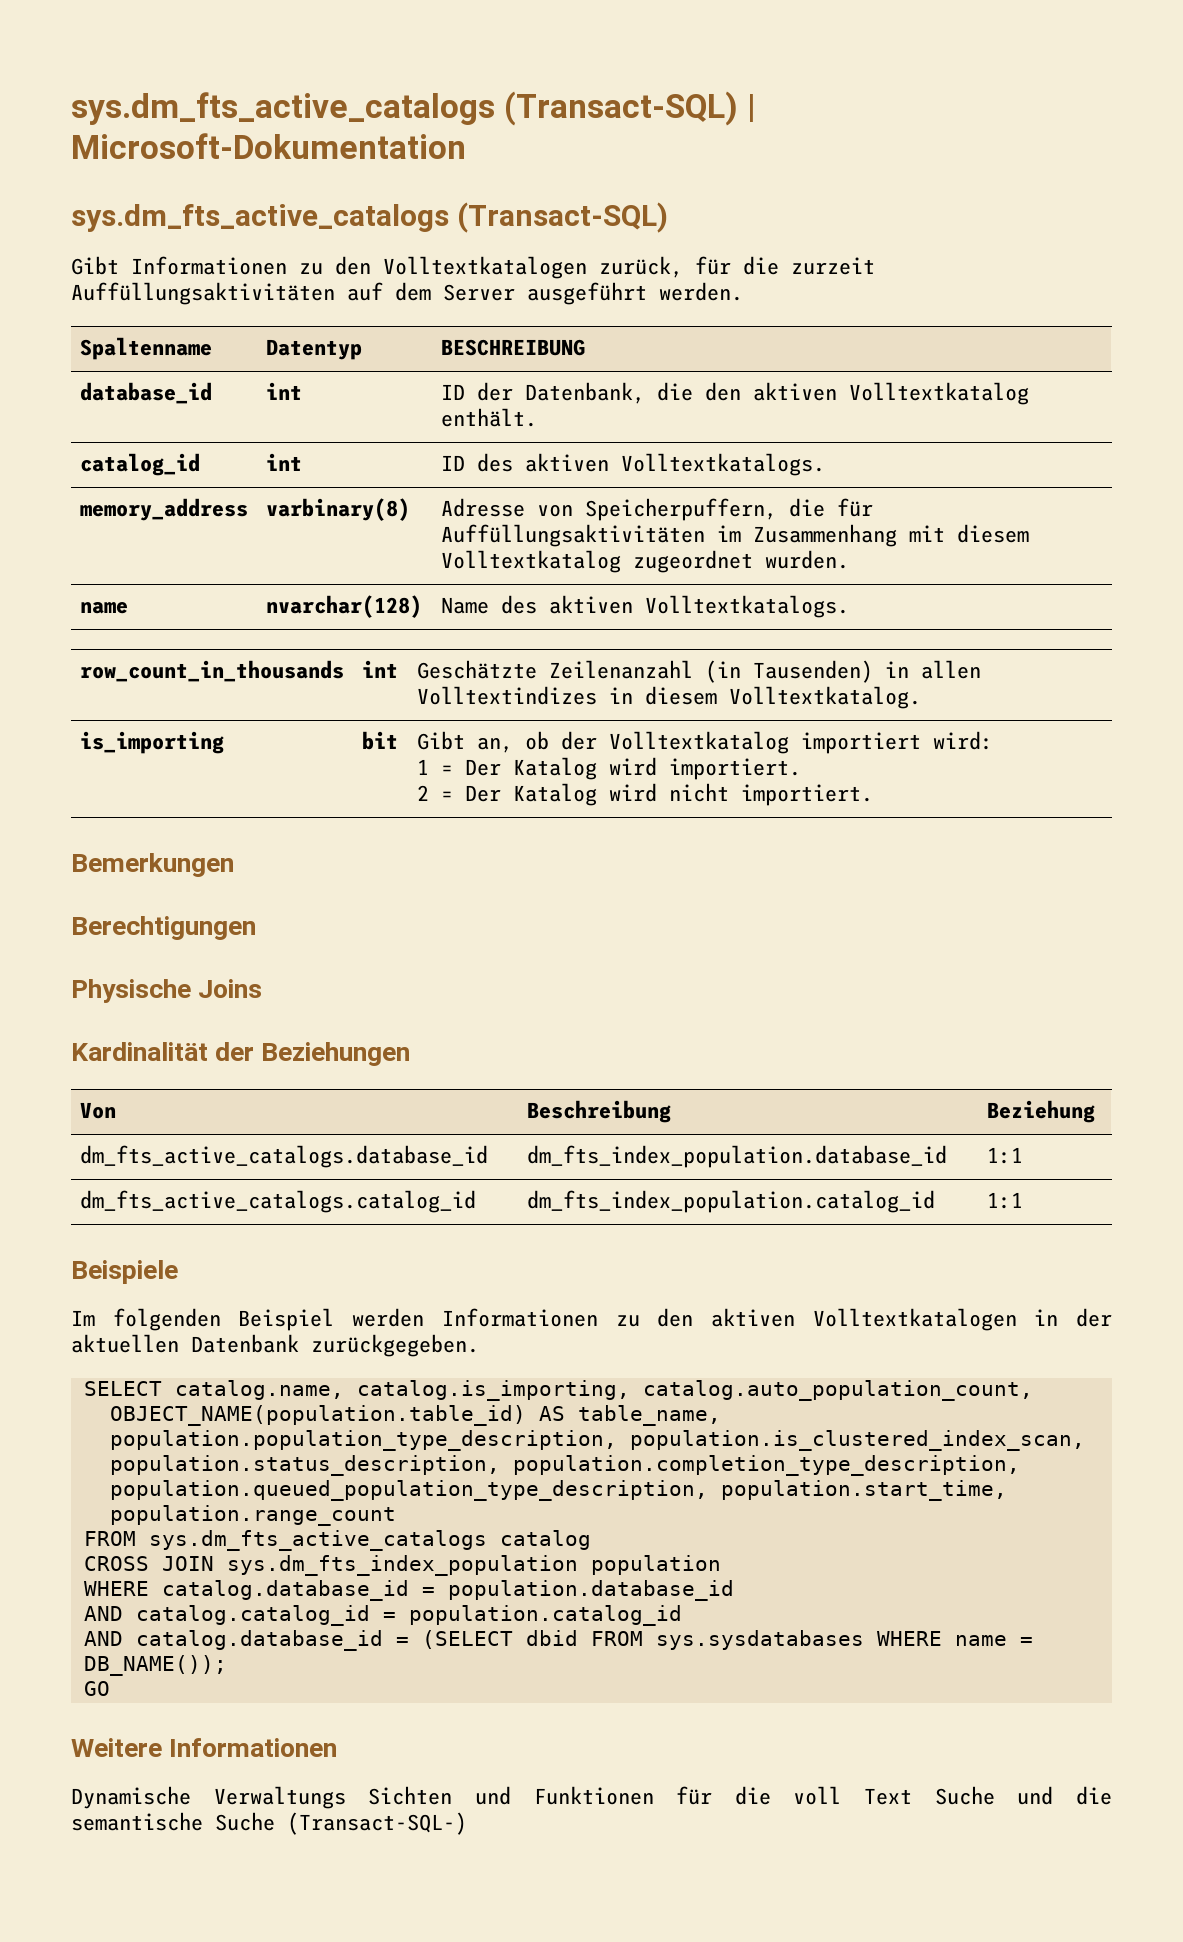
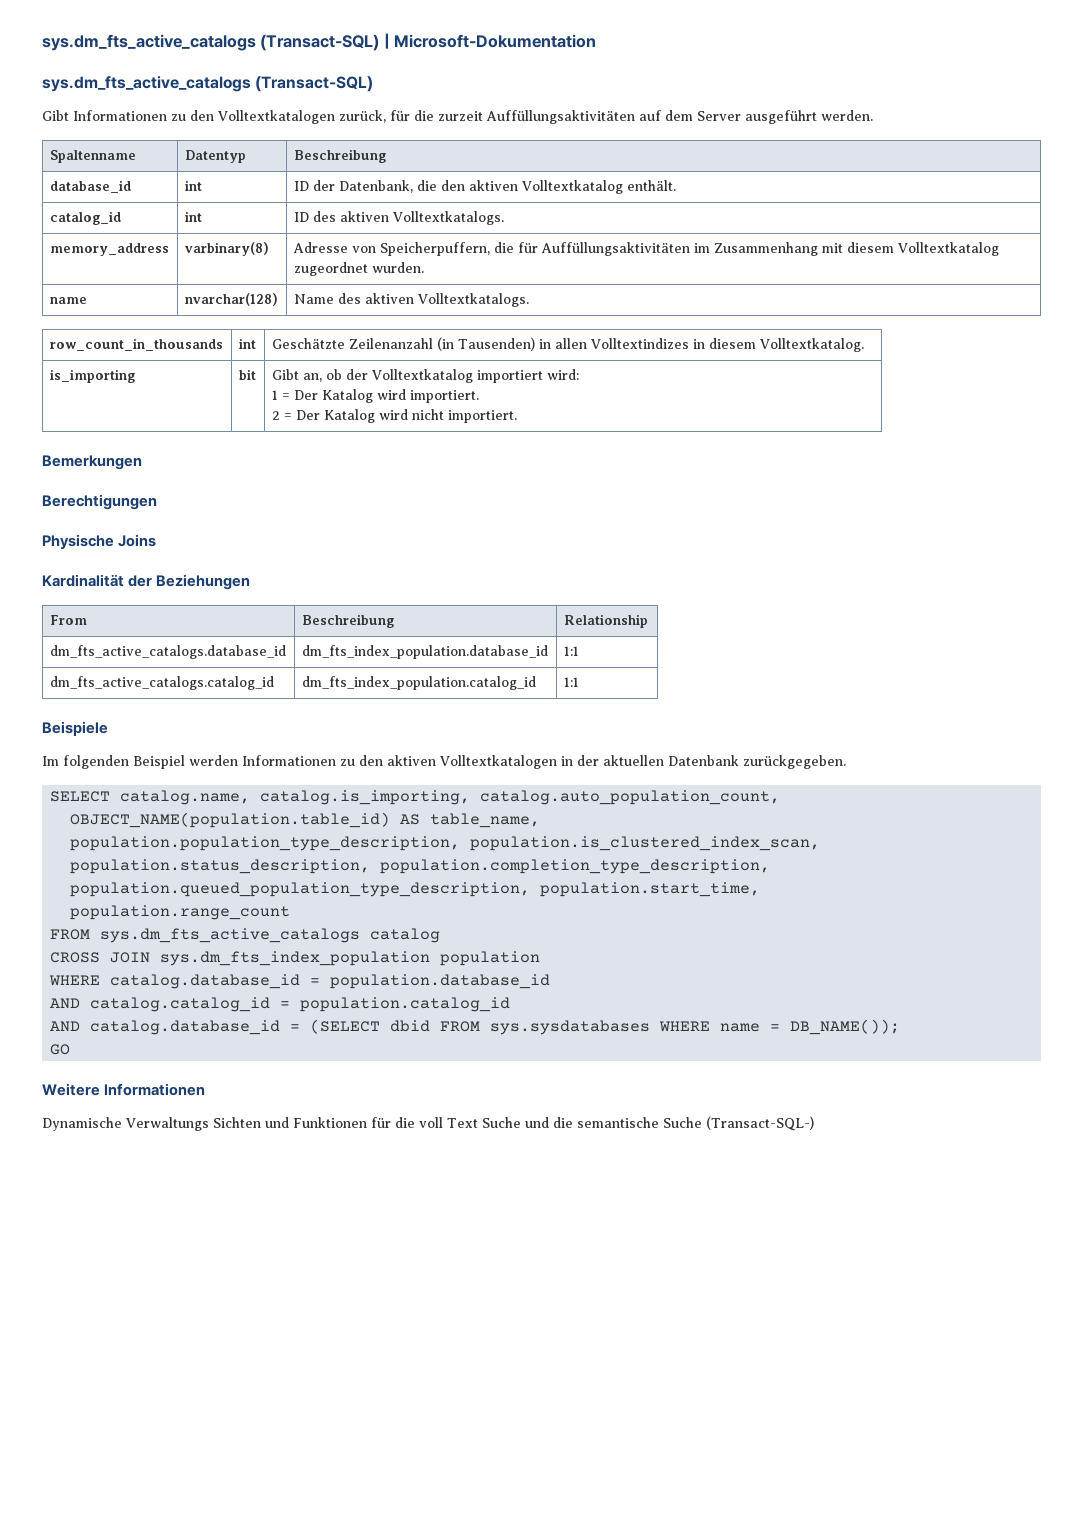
[440,339,585,356] BESCHREIBUNG -> [293,149,386,163] Beschreibung
[79,1102,116,1119] Von -> [49,615,87,625] From
[986,1100,1095,1123] Beziehung -> [563,614,648,628] Relationship

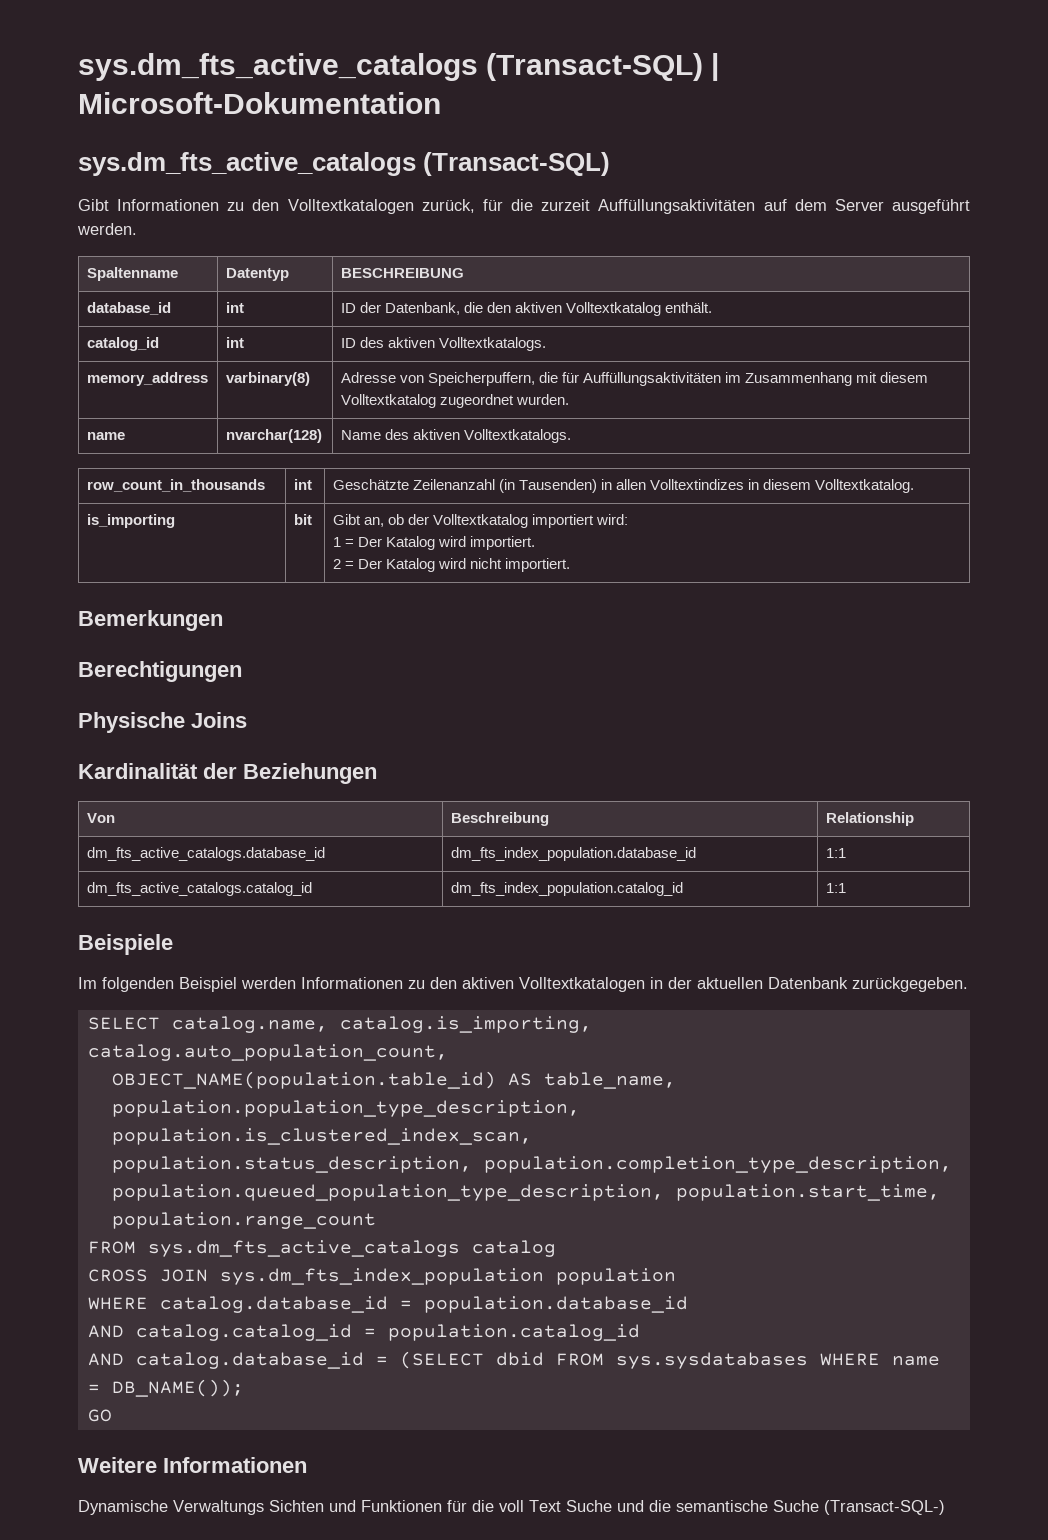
[293,149,386,163] Beschreibung -> [340,268,464,278] BESCHREIBUNG
[49,615,87,625] From -> [86,813,115,823] Von

